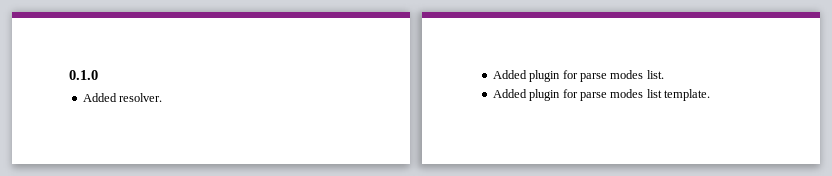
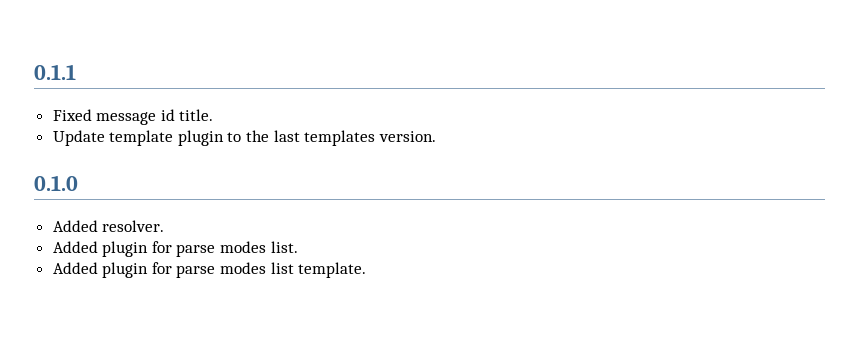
(69, 75) none -> [34,64,76,80] [52,109,214,125] [52,130,436,146] 0.1.1 // Fixed message id title. // Update template plugin to the last templates version. //

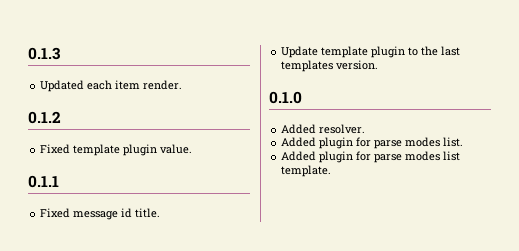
(34, 72) none -> [28,47,61,60] [40,80,183,92] [28,111,61,124] [40,144,193,156] 0.1.3 // Updated each item render. // 0.1.2 // Fixed template plugin value. //

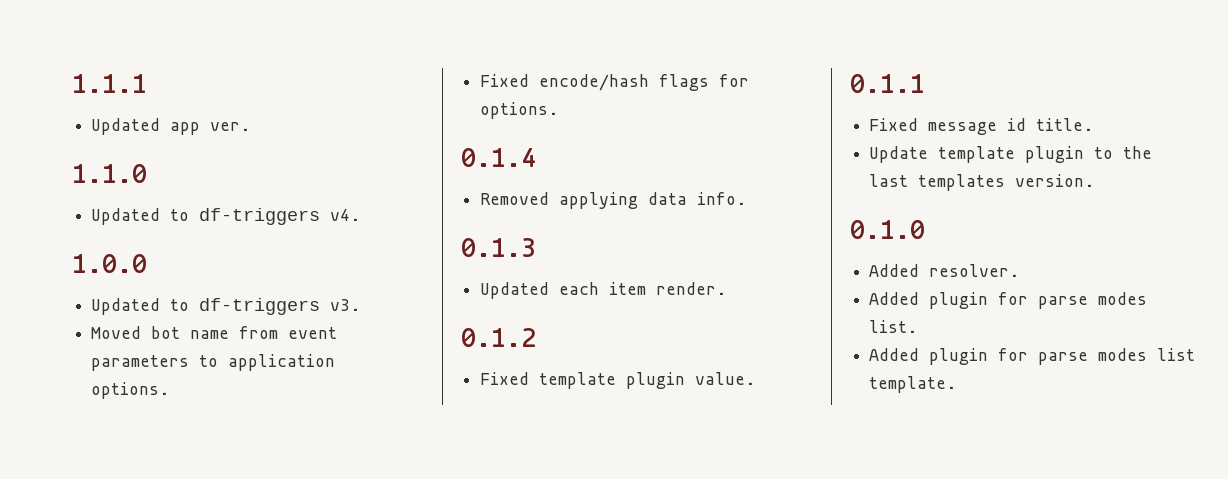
(28, 53) none -> [72,74,147,93] [91,118,251,135] [72,164,147,183] [91,208,361,225] [72,254,147,273] [91,298,361,315] [91,326,338,339] [91,354,336,371] [91,382,170,399] [480,74,750,91] [480,102,559,119] [461,148,536,167] [480,192,747,209] 1.1.1 // Updated app ver. // 1.1.0 // Updated to df-triggers v4. // 1.0.0 // Updated to df-triggers v3. // Moved bot name from event parameters to application options. // Fixed encode/hash flags for options. // 0.1.4 // Removed applying data info. //

